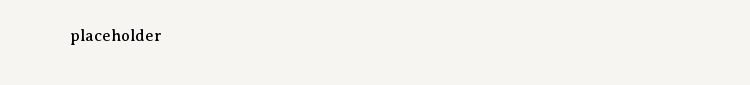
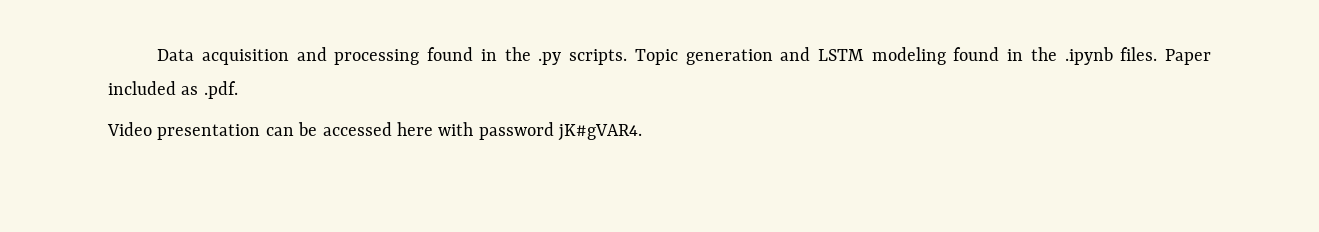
[70,29,162,45] placeholder -> [157,47,1211,65] [108,81,238,99] [107,122,643,141] Data acquisition and processing found in the .py scripts. Topic generation and LSTM modeling found in the .ipynb files. Paper included as .pdf. // Video presentation can be accessed here with password jK#gVAR4.

